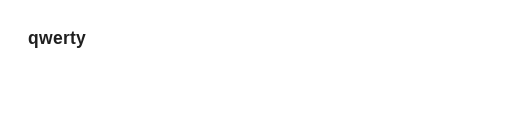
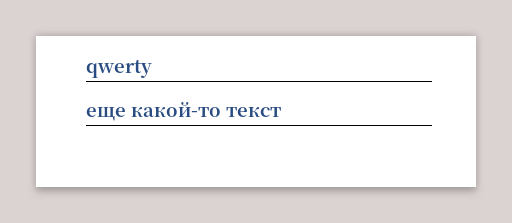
(86, 39) none -> [86,102,281,121] // еще какой-то текст

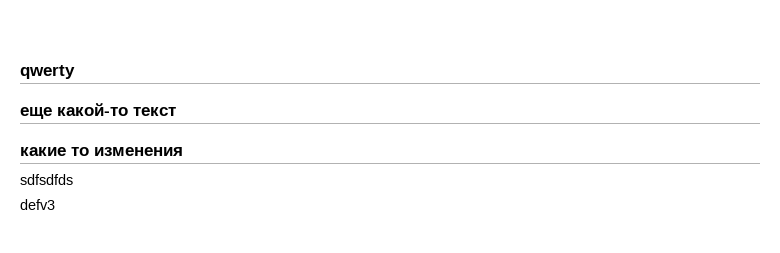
(281, 112) none -> [20,147,183,156] [20,174,73,185] [20,199,55,210] // какие то изменения // sdfsdfds // defv3

